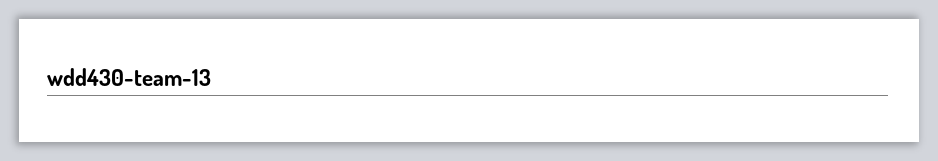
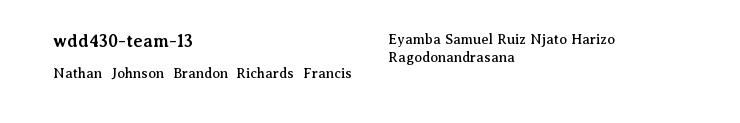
(211, 77) none -> [53,67,352,80] [388,33,615,47] [388,51,515,65] // Nathan Johnson Brandon Richards Francis Eyamba Samuel Ruiz Njato Harizo Ragodonandrasana

